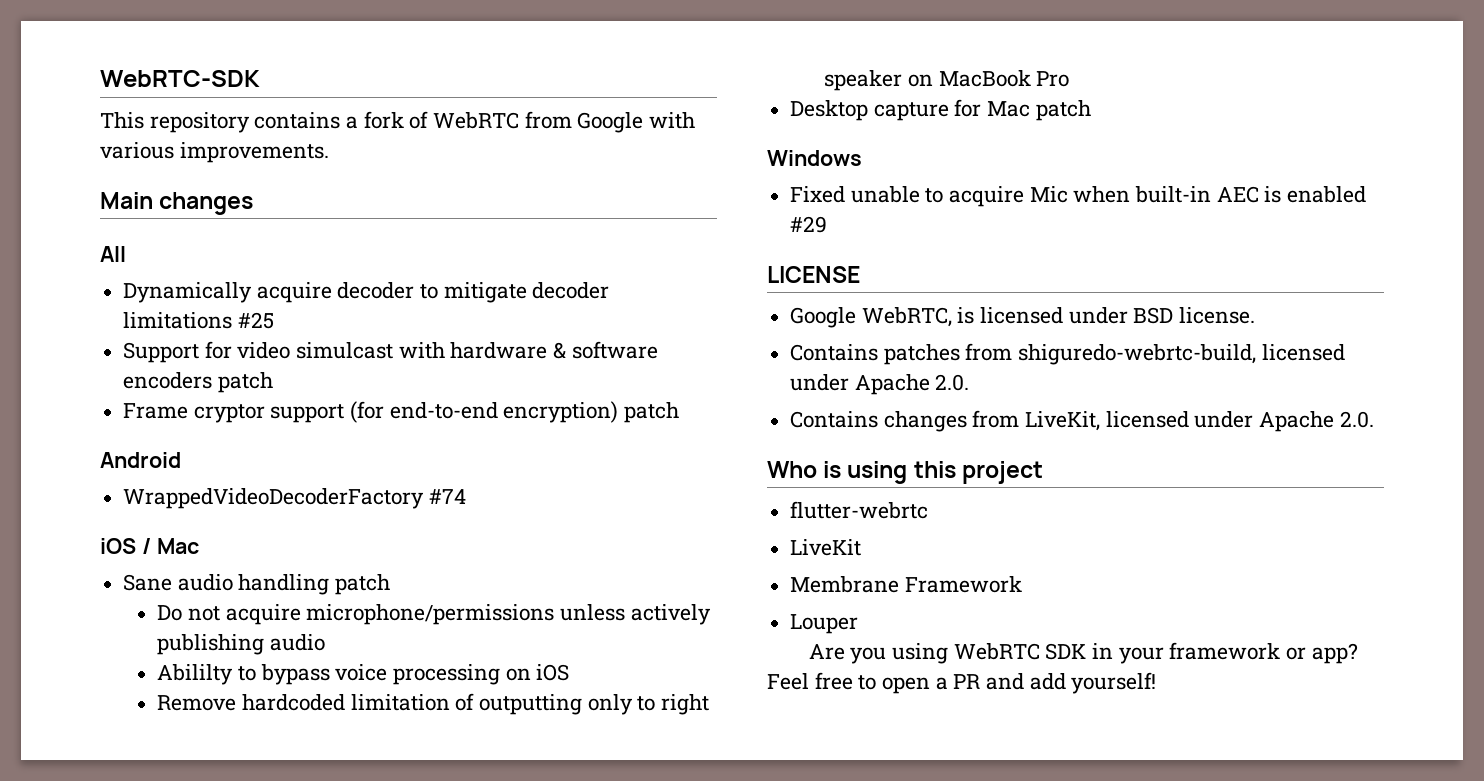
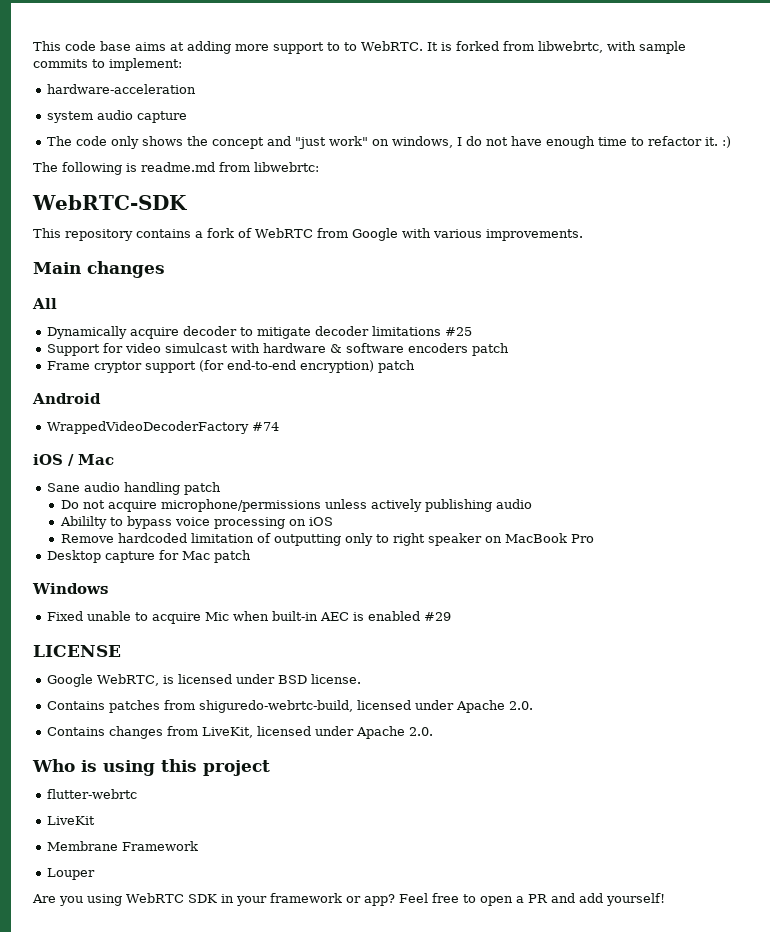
(100, 78) none -> [33,41,686,54] [33,58,182,71] [46,84,196,94] [46,110,187,123] [46,136,731,149] [33,162,319,175] This code base aims at adding more support to to WebRTC. It is forked from libwebrtc, with sample commits to implement: // hardware-acceleration // system audio capture // The code only shows the concept and "just work" on windows, I do not have enough time to refactor it. :) // The following is readme.md from libwebrtc: //

